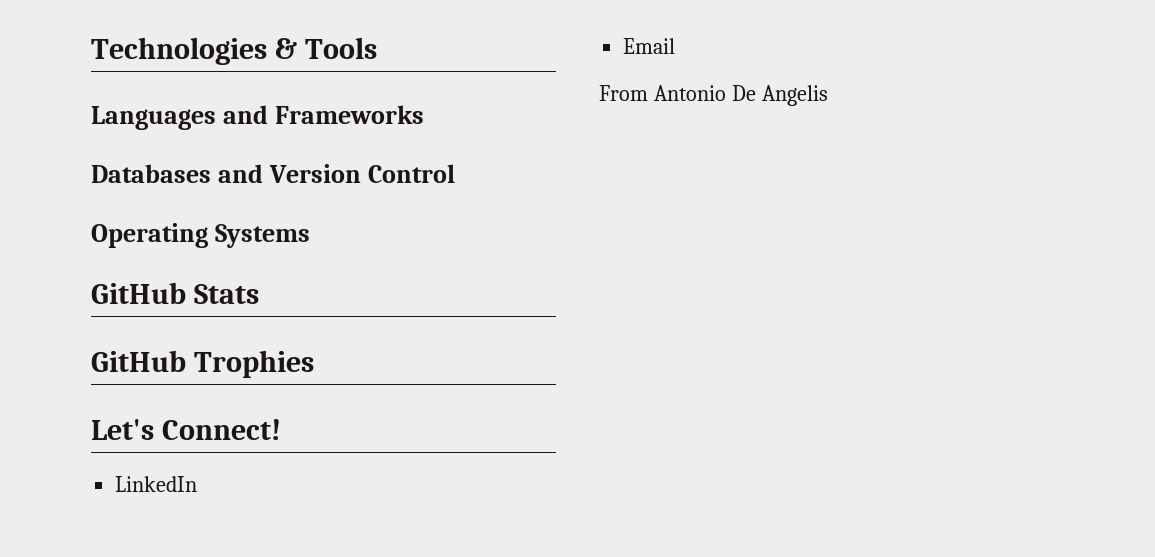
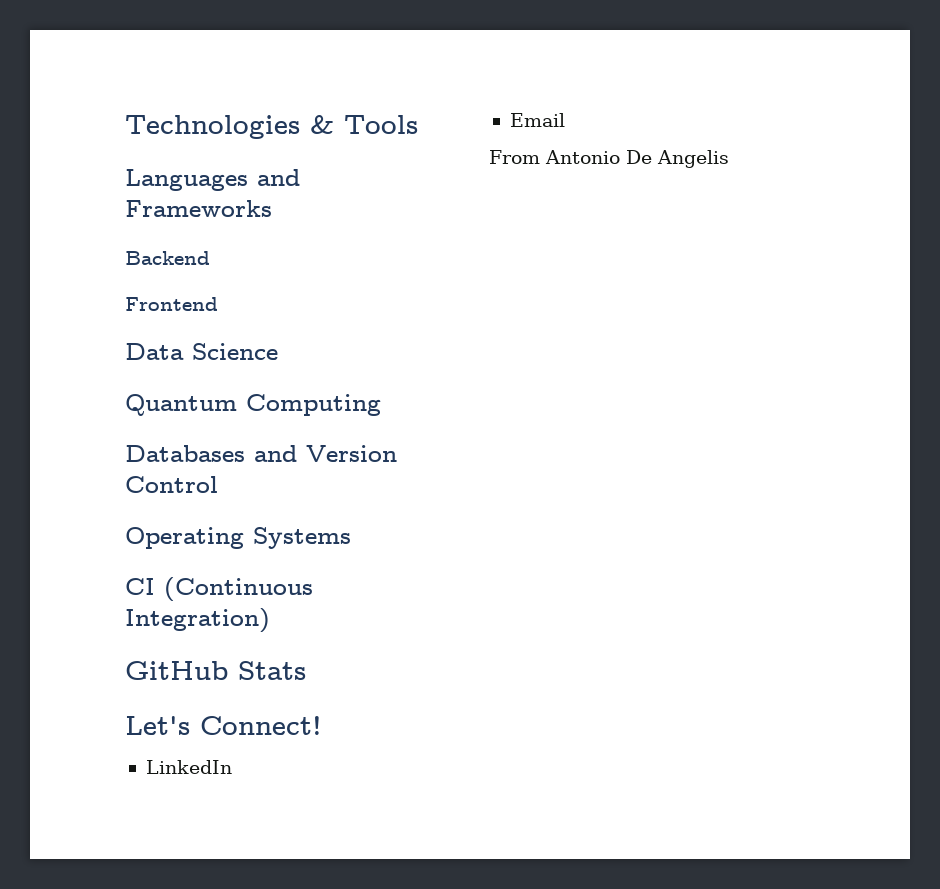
(424, 114) none -> [125,251,210,265] [125,297,218,311] [125,343,278,360] [125,394,381,416] // Backend // Frontend // Data Science // Quantum Computing
(310, 236) none -> [125,577,313,601] [125,608,270,633] // CI (Continuous Integration)
[91,350,314,378] // GitHub Trophies -> (306, 670) none

